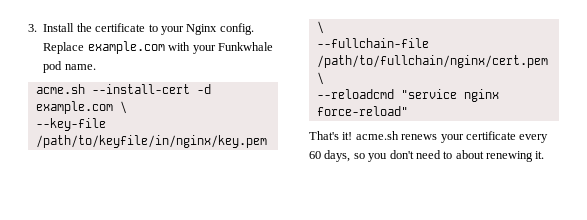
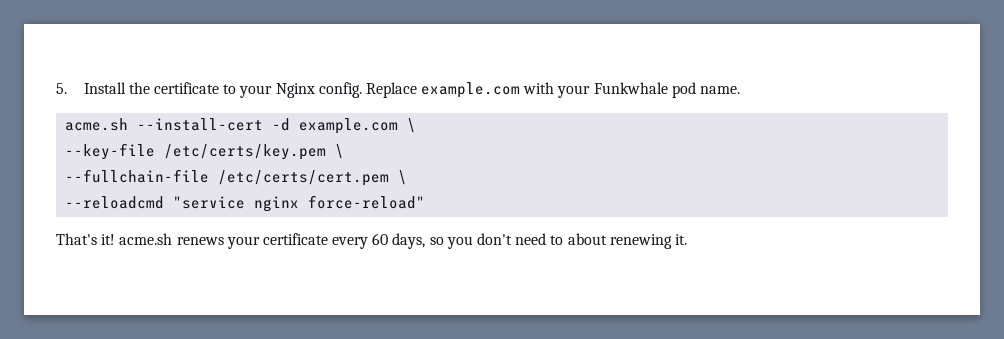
[28,24,37,32] 3. -> [56,83,67,94] 5.
[35,135,267,148] /path/to/keyfile/in/nginx/key.pem -> [164,144,327,160] /etc/certs/key.pem
[316,55,548,68] /path/to/fullchain/nginx/cert.pem -> [218,170,390,186] /etc/certs/cert.pem

